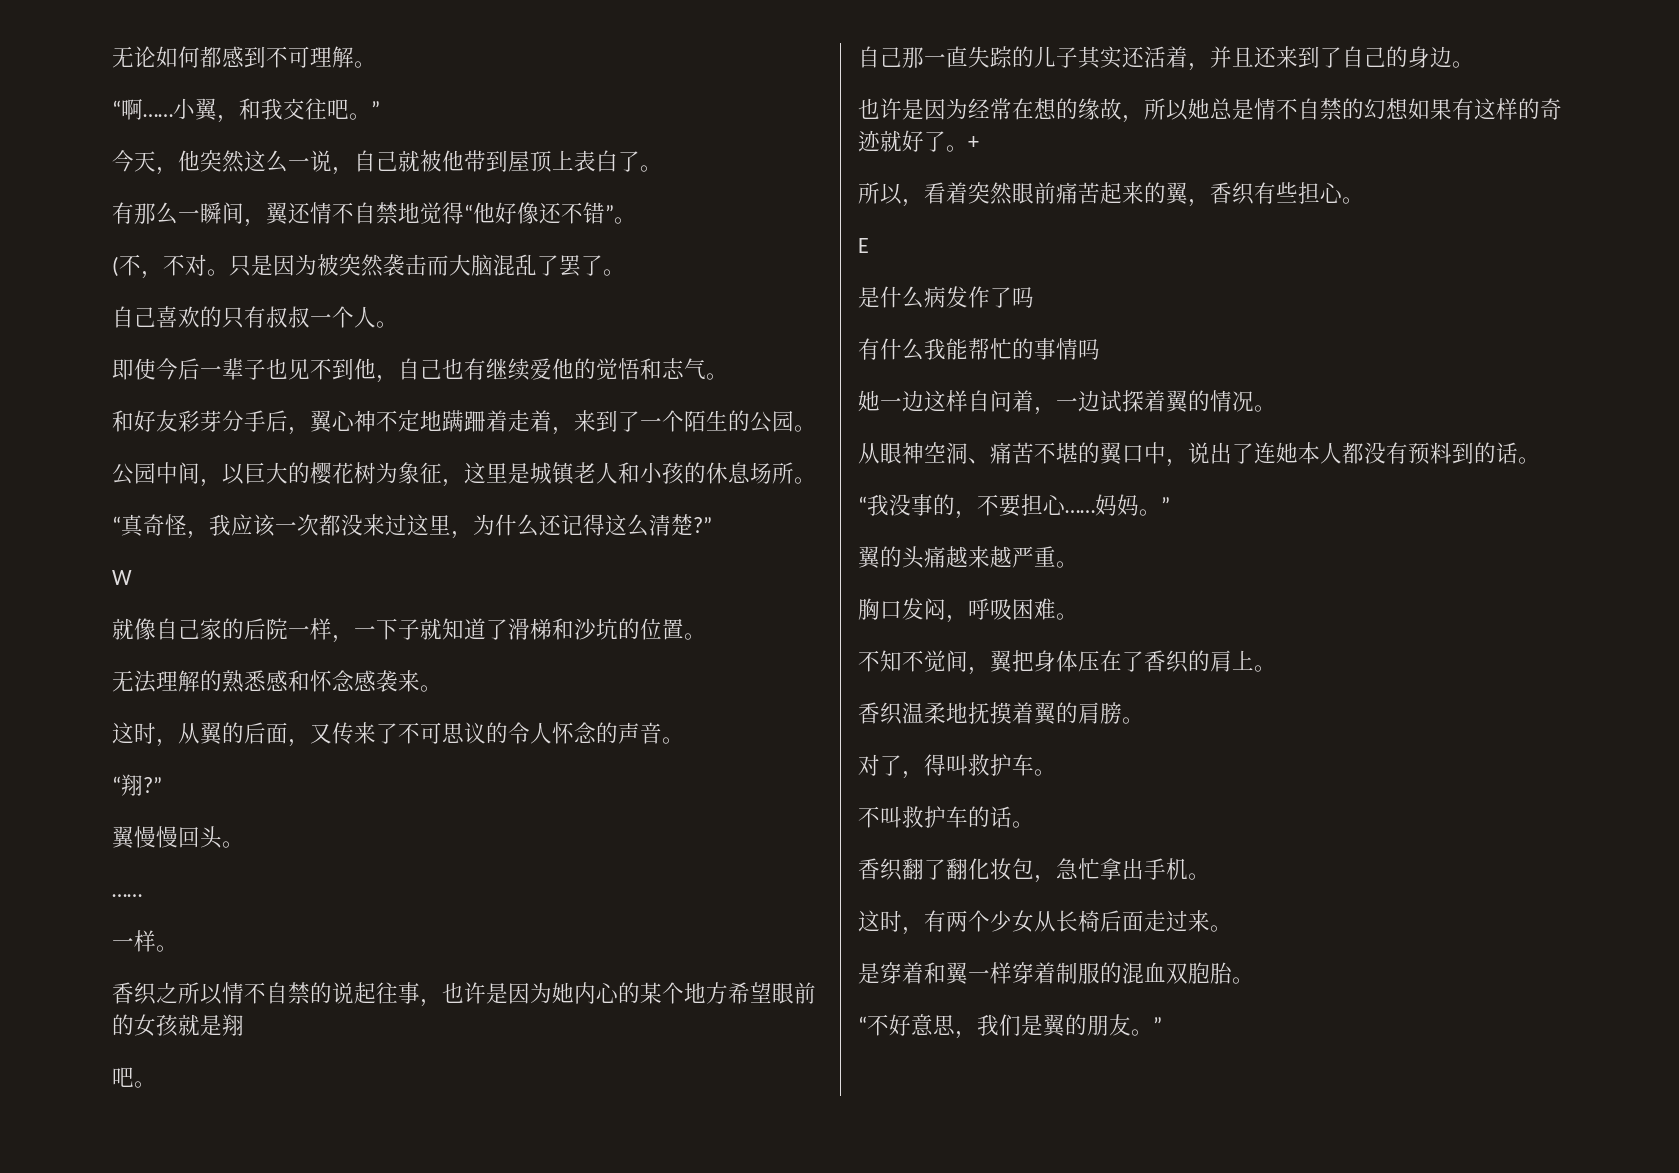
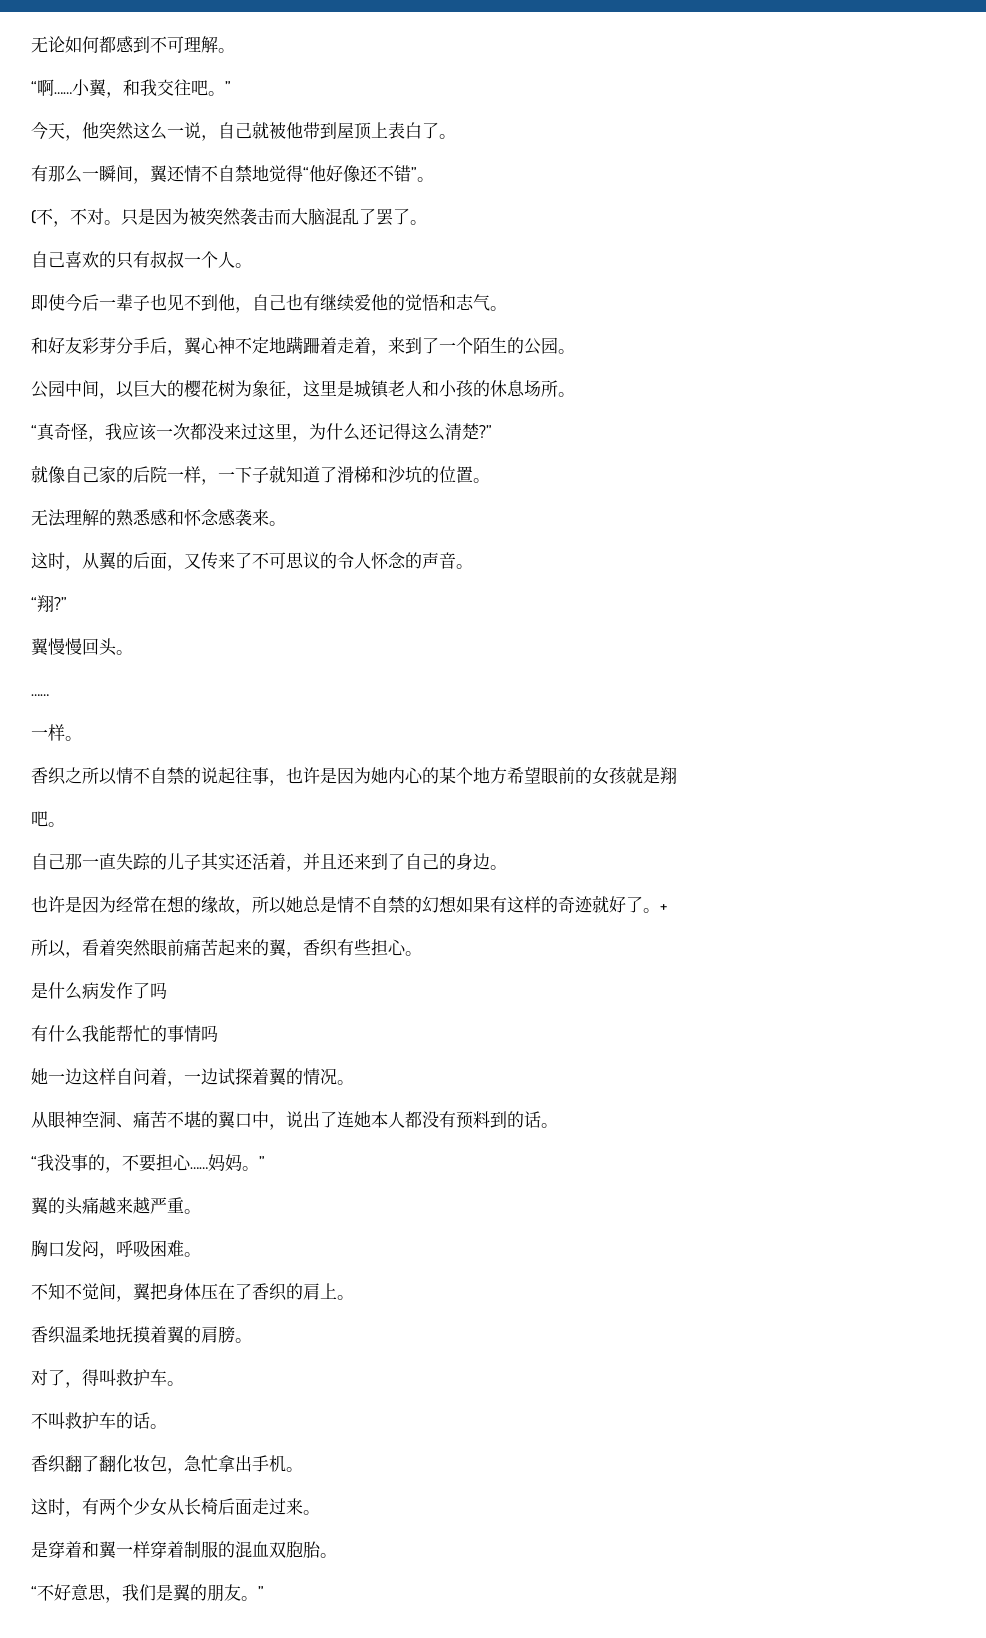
[112,570,132,585] // W -> (492, 431) none
[858,238,869,253] // E -> (422, 953) none

